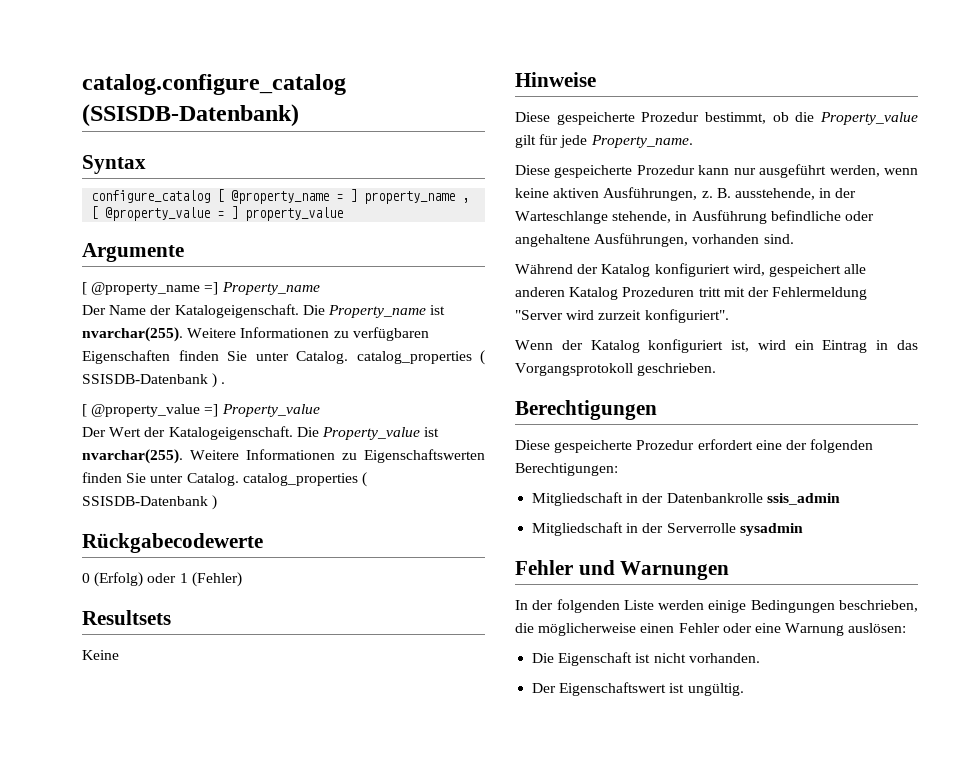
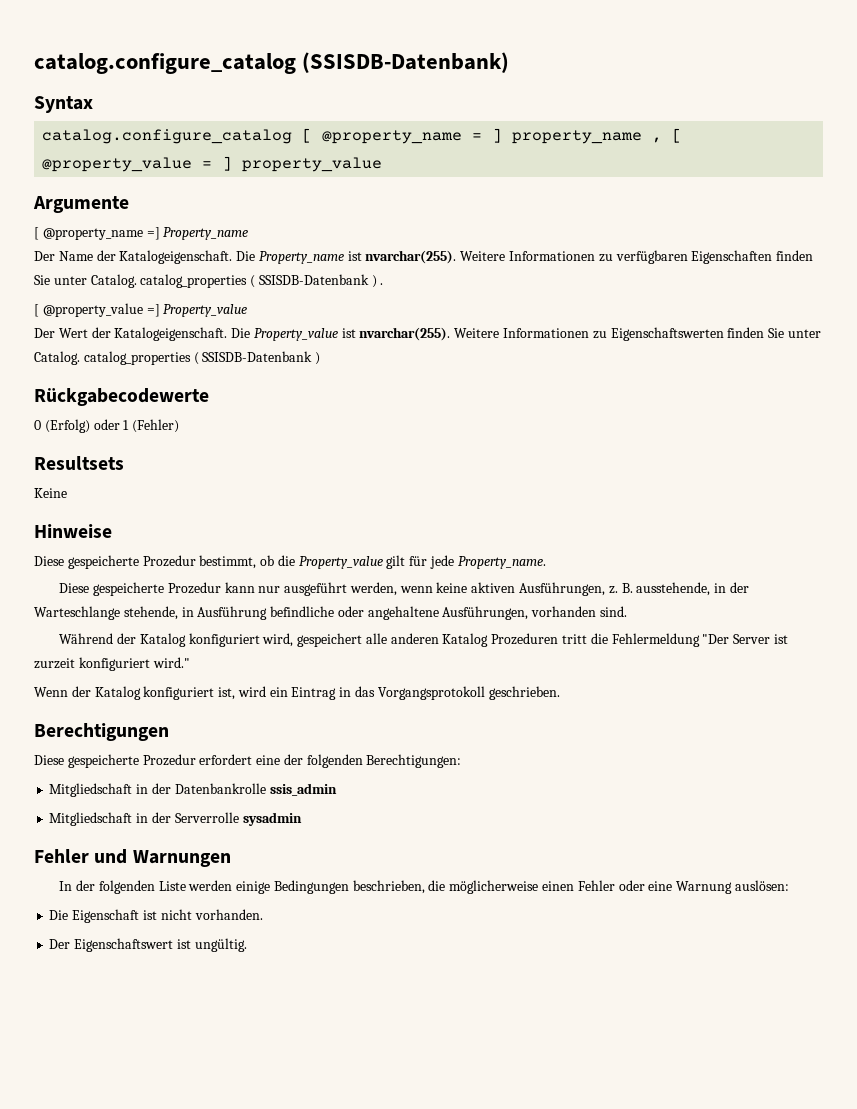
[91,190,211,203] configure_catalog -> [42,129,293,144] catalog.configure_catalog
[723,287,868,300] [515,309,729,323] mit der Fehlermeldung "Server wird zurzeit konfiguriert". -> [590,633,788,647] [34,657,190,671] die Fehlermeldung "Der Server ist zurzeit konfiguriert wird."

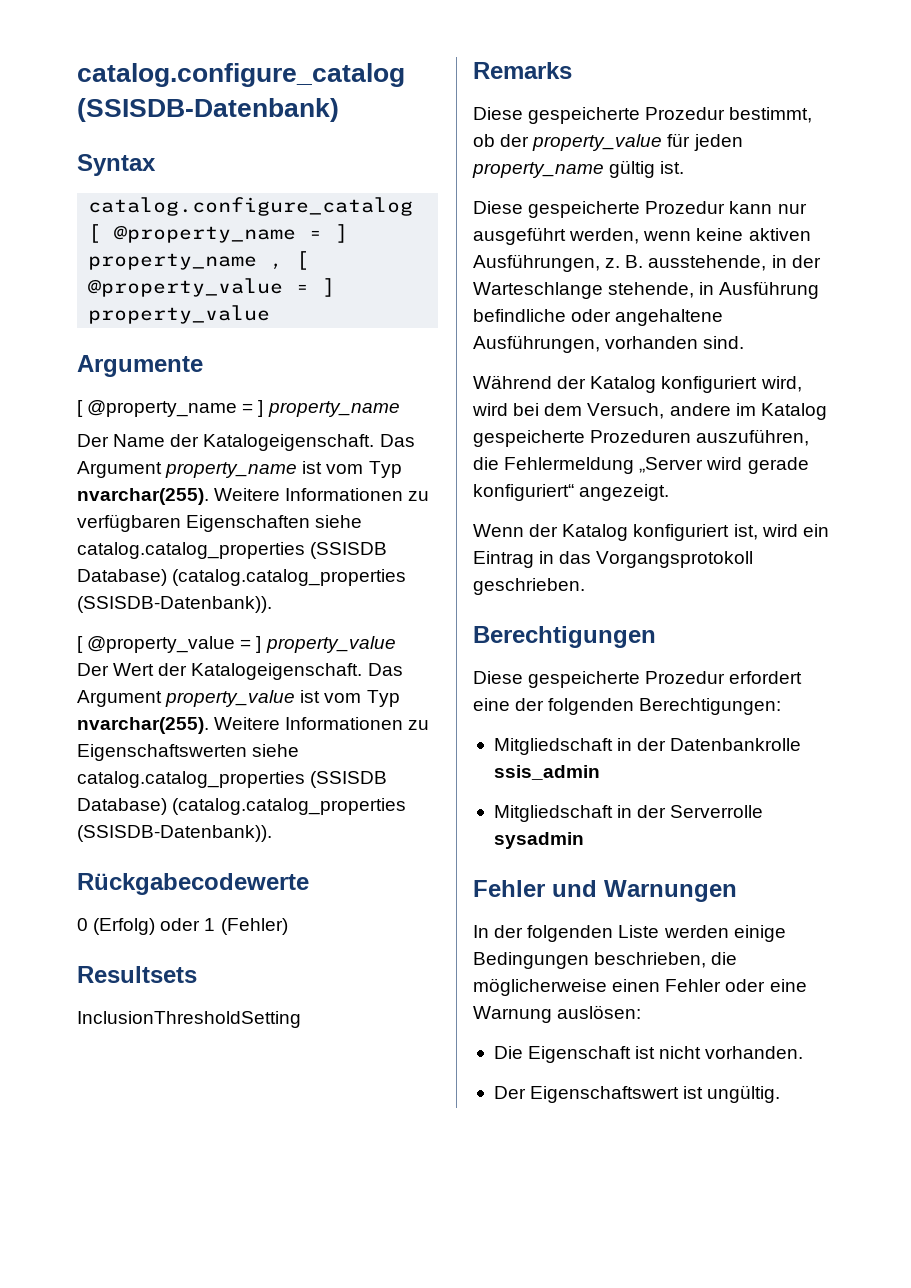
[146,227,249,240] =] Property_name -> [242,400,400,417] = ] property_name
[236,251,362,264] Die Property_name ist -> [379,434,415,447] [77,461,402,478] Das Argument property_name ist vom Typ
[776,250,814,261] [34,274,384,288] [34,303,248,317] finden Sie unter Catalog. catalog_properties ( SSISDB-Datenbank ) . // [ @property_value =] Property_value -> [315,515,363,528] [77,542,388,559] [77,569,407,586] [77,596,272,613] [77,636,396,653] siehe catalog.catalog_properties (SSISDB Database) (catalog.catalog_properties (SSISDB-Datenbank)). // [ @property_value = ] property_value
[231,328,356,341] Die Property_value ist -> [367,663,403,676] [77,690,400,707] Das Argument property_value ist vom Typ
[727,327,821,338] [34,351,321,365] finden Sie unter Catalog. catalog_properties ( SSISDB-Datenbank ) -> [252,744,300,757] [77,771,388,788] [77,798,407,815] [77,825,272,842] siehe catalog.catalog_properties (SSISDB Database) (catalog.catalog_properties (SSISDB-Datenbank)).
[34,488,67,498] [34,524,112,538] Keine // Hinweise -> [77,1011,301,1028] [473,62,572,79] InclusionThresholdSetting // Remarks
[277,555,546,569] die Property_value gilt für jede Property_name. -> [500,133,743,151] [472,160,685,178] der property_value für jeden property_name gültig ist.
[297,633,788,647] [34,657,190,671] gespeichert alle anderen Katalog Prozeduren tritt die Fehlermeldung "Der Server ist zurzeit konfiguriert wird." -> [472,403,827,420] [473,429,810,447] [473,457,809,474] [473,484,670,501] wird bei dem Versuch, andere im Katalog gespeicherte Prozeduren auszuführen, die Fehlermeldung „Server wird gerade konfiguriert“ angezeigt.

